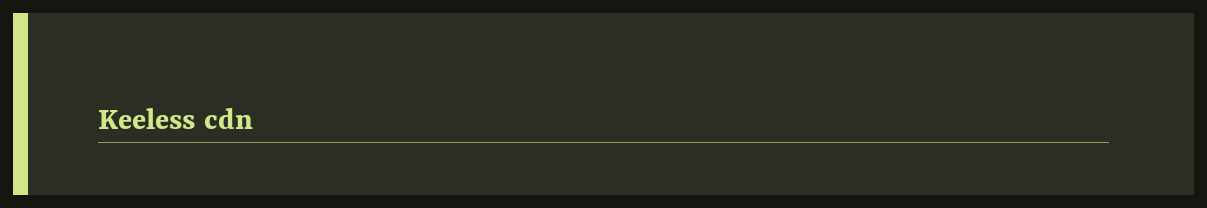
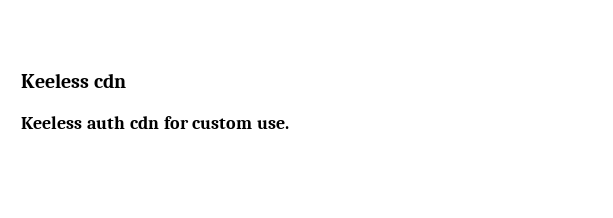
(253, 118) none -> [21,116,290,129] // Keeless auth cdn for custom use.

